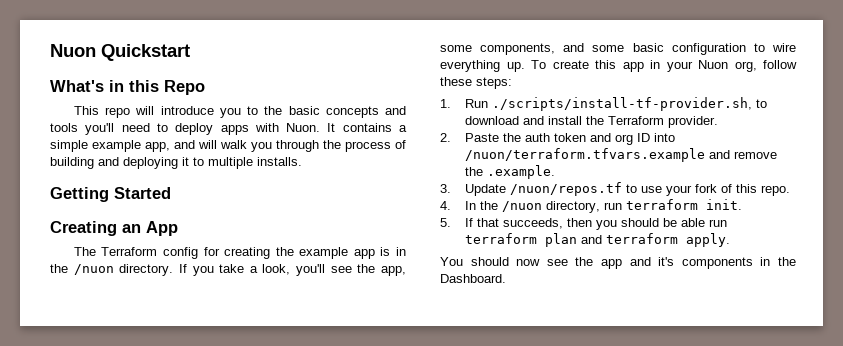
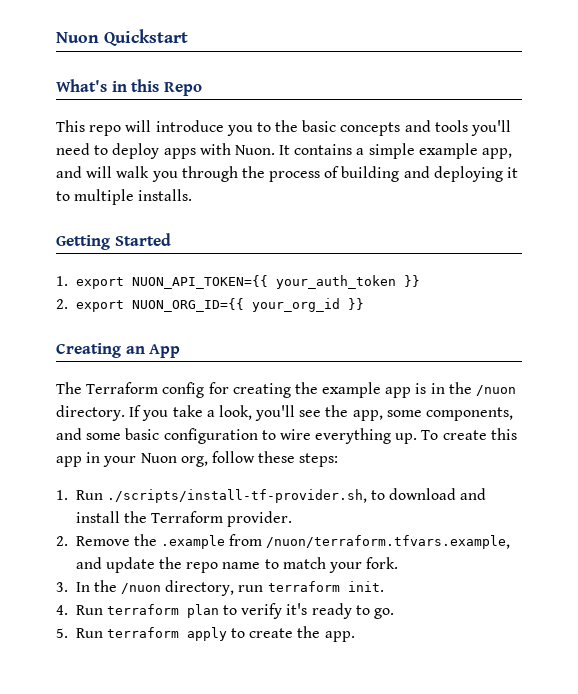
(171, 193) none -> [56,275,420,289] [56,298,364,312] // 1. export NUON_API_TOKEN={{ your_auth_token }} // 2. export NUON_ORG_ID={{ your_org_id }}
[464,133,675,145] [464,148,777,162] [464,165,555,179] [440,182,790,196] [440,201,451,210] Paste the auth token and org ID into /nuon/terraform.tfvars.example and remove the .example. // 3. Update /nuon/repos.tf to use your fork of this repo. // 4. -> [75,534,511,549] [75,557,399,573] [56,582,68,592] Remove the .example from /nuon/terraform.tfvars.example, and update the repo name to match your fork. // 3.
[440,218,727,230] [464,233,730,247] [440,257,796,269] [440,274,506,283] 5. If that succeeds, then you should be able run terraform plan and terraform apply. // You should now see the app and it's components in the Dashboard. -> [56,603,395,619] [56,626,355,642] 4. Run terraform plan to verify it's ready to go. // 5. Run terraform apply to create the app.

